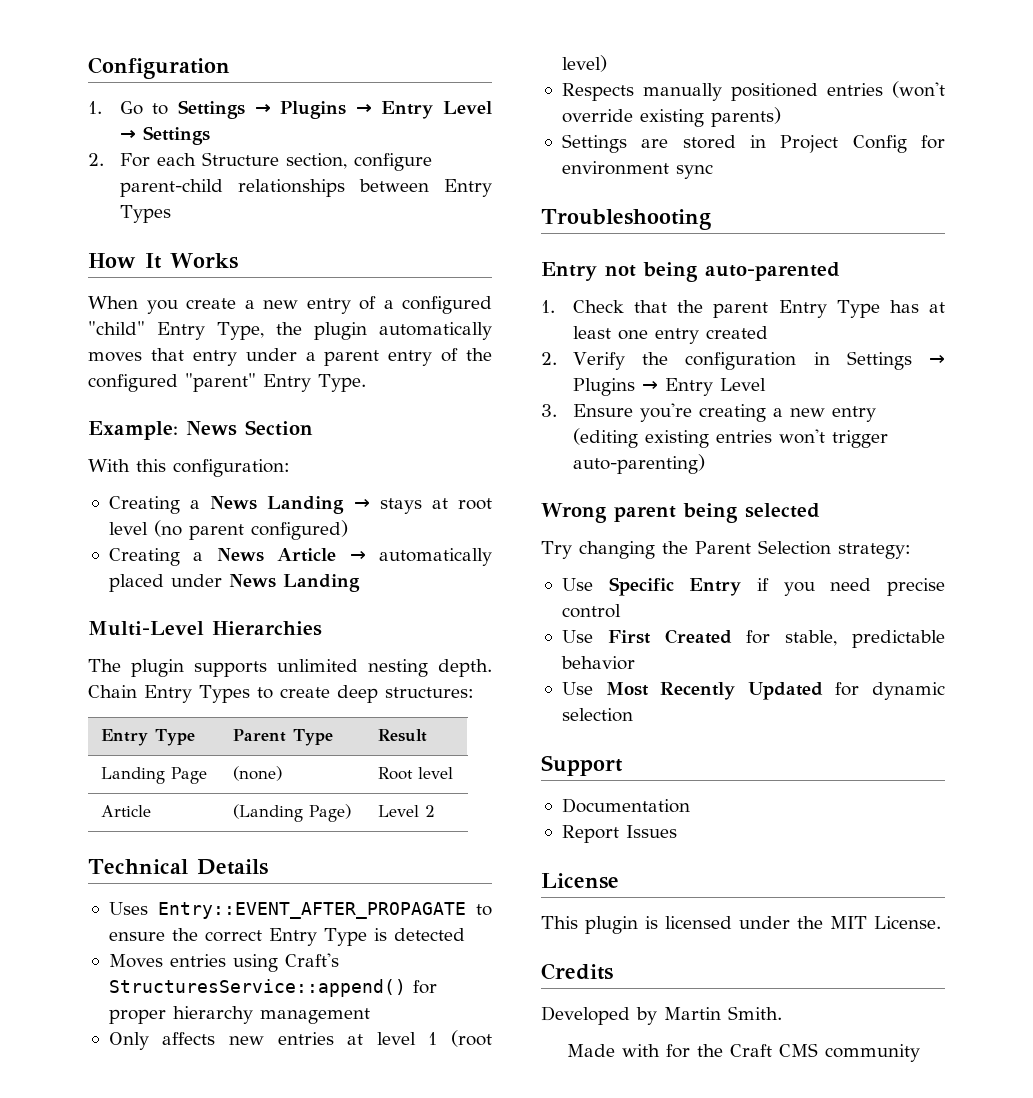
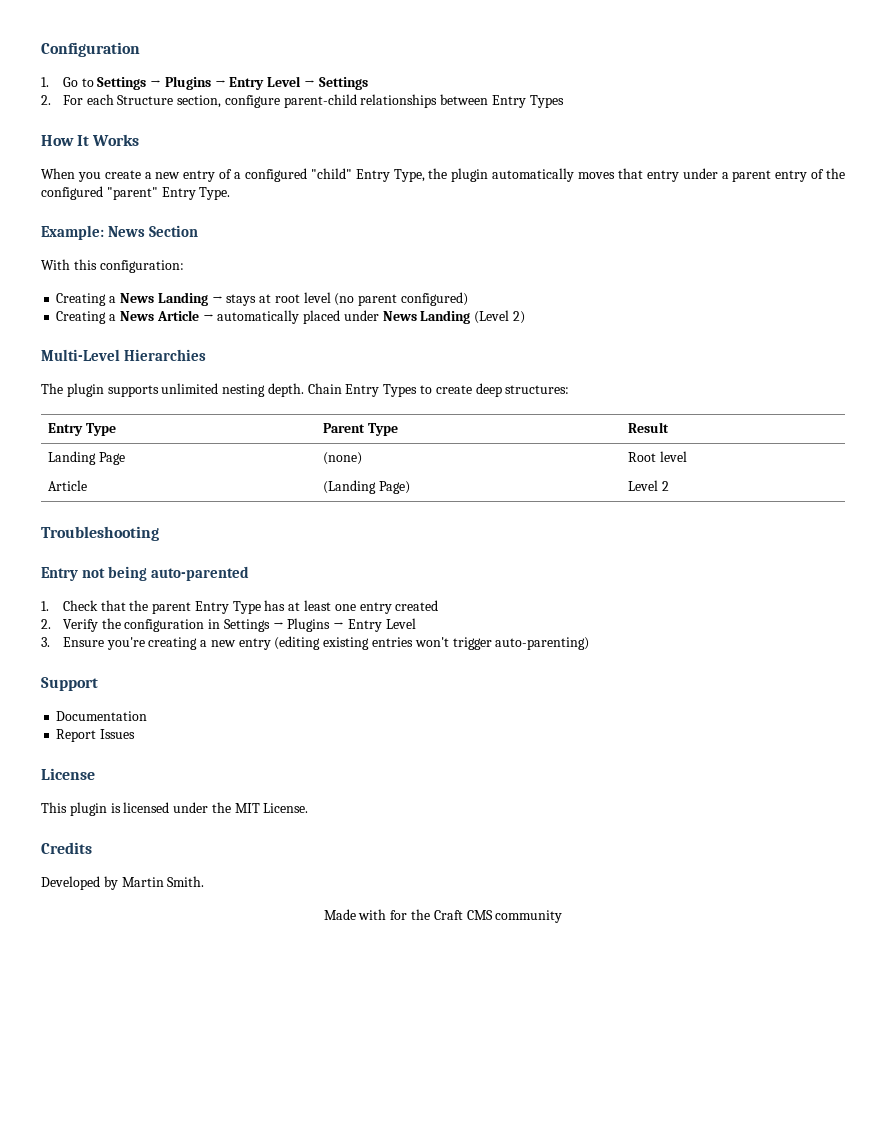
(360, 583) none -> [474,310,525,324] (Level 2)
[88,859,268,875] [108,902,493,919] [108,928,465,946] [108,953,339,972] [108,979,437,997] [108,1006,370,1024] [108,1030,492,1050] [561,55,607,72] [561,81,945,101] [561,107,781,127] [561,134,945,153] [561,161,713,179] // Technical Details // Uses Entry::EVENT_AFTER_PROPAGATE to ensure the correct Entry Type is detected // Moves entries using Craft's StructuresService::append() for proper hierarchy management // Only affects new entries at level 1 (root level) // Respects manually positioned entries (won't override existing parents) // Settings are stored in Project Config for environment sync -> (669, 486) none
[541,503,820,523] [541,540,911,559] [561,577,945,596] [561,604,621,618] [561,629,945,648] [560,656,635,670] [561,682,945,700] [561,708,633,722] // Wrong parent being selected // Try changing the Parent Selection strategy: // Use Specific Entry if you need precise control // Use First Created for stable, predictable behavior // Use Most Recently Updated for dynamic selection -> (590, 643) none

